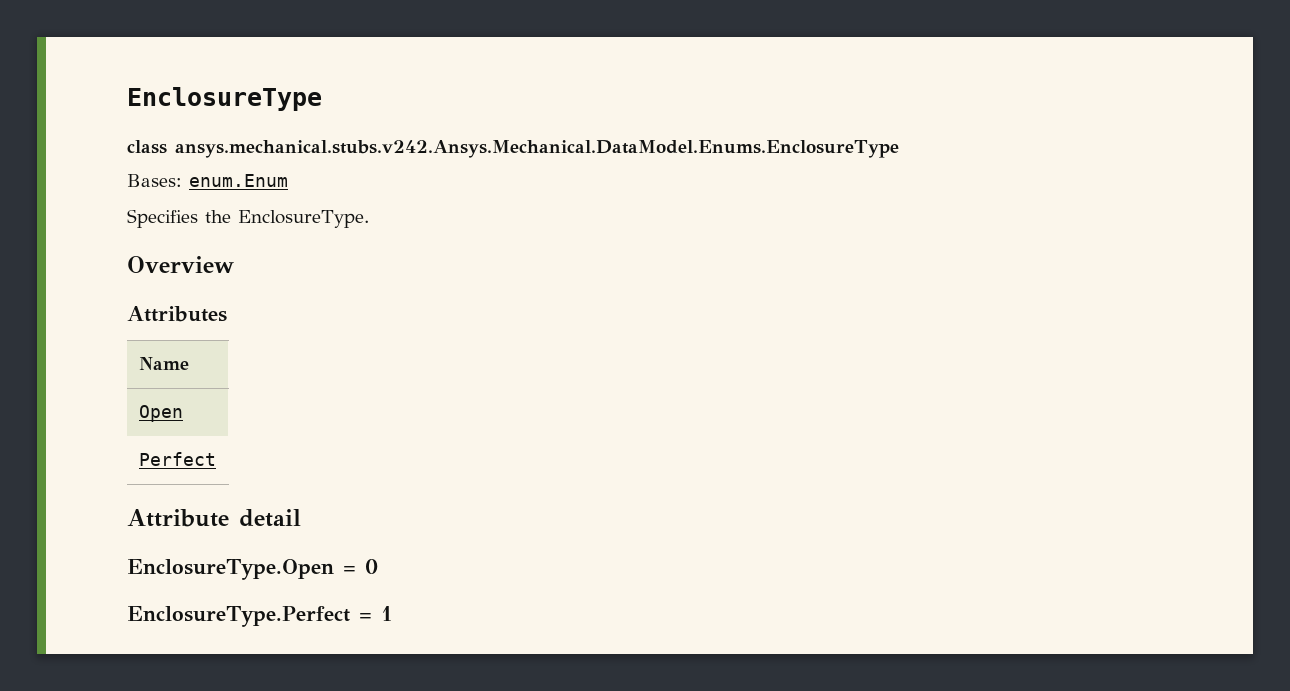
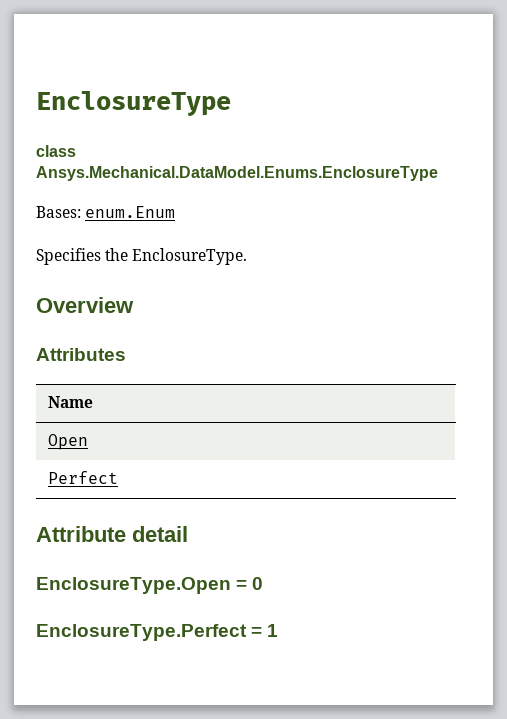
[175,140,899,158] ansys.mechanical.stubs.v242.Ansys.Mechanical.DataModel.Enums.EnclosureType -> [36,166,438,181] Ansys.Mechanical.DataModel.Enums.EnclosureType

